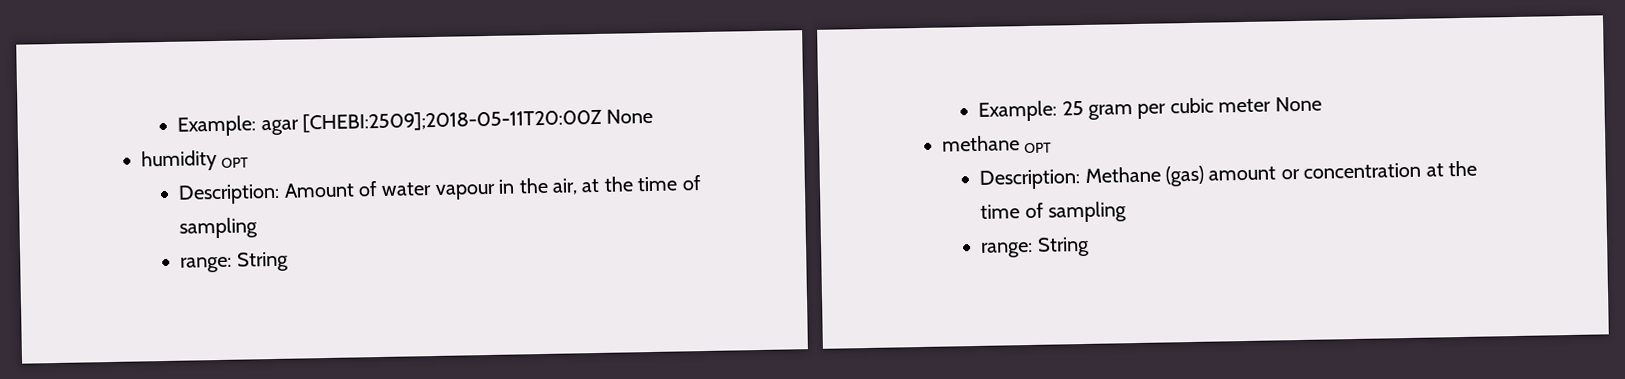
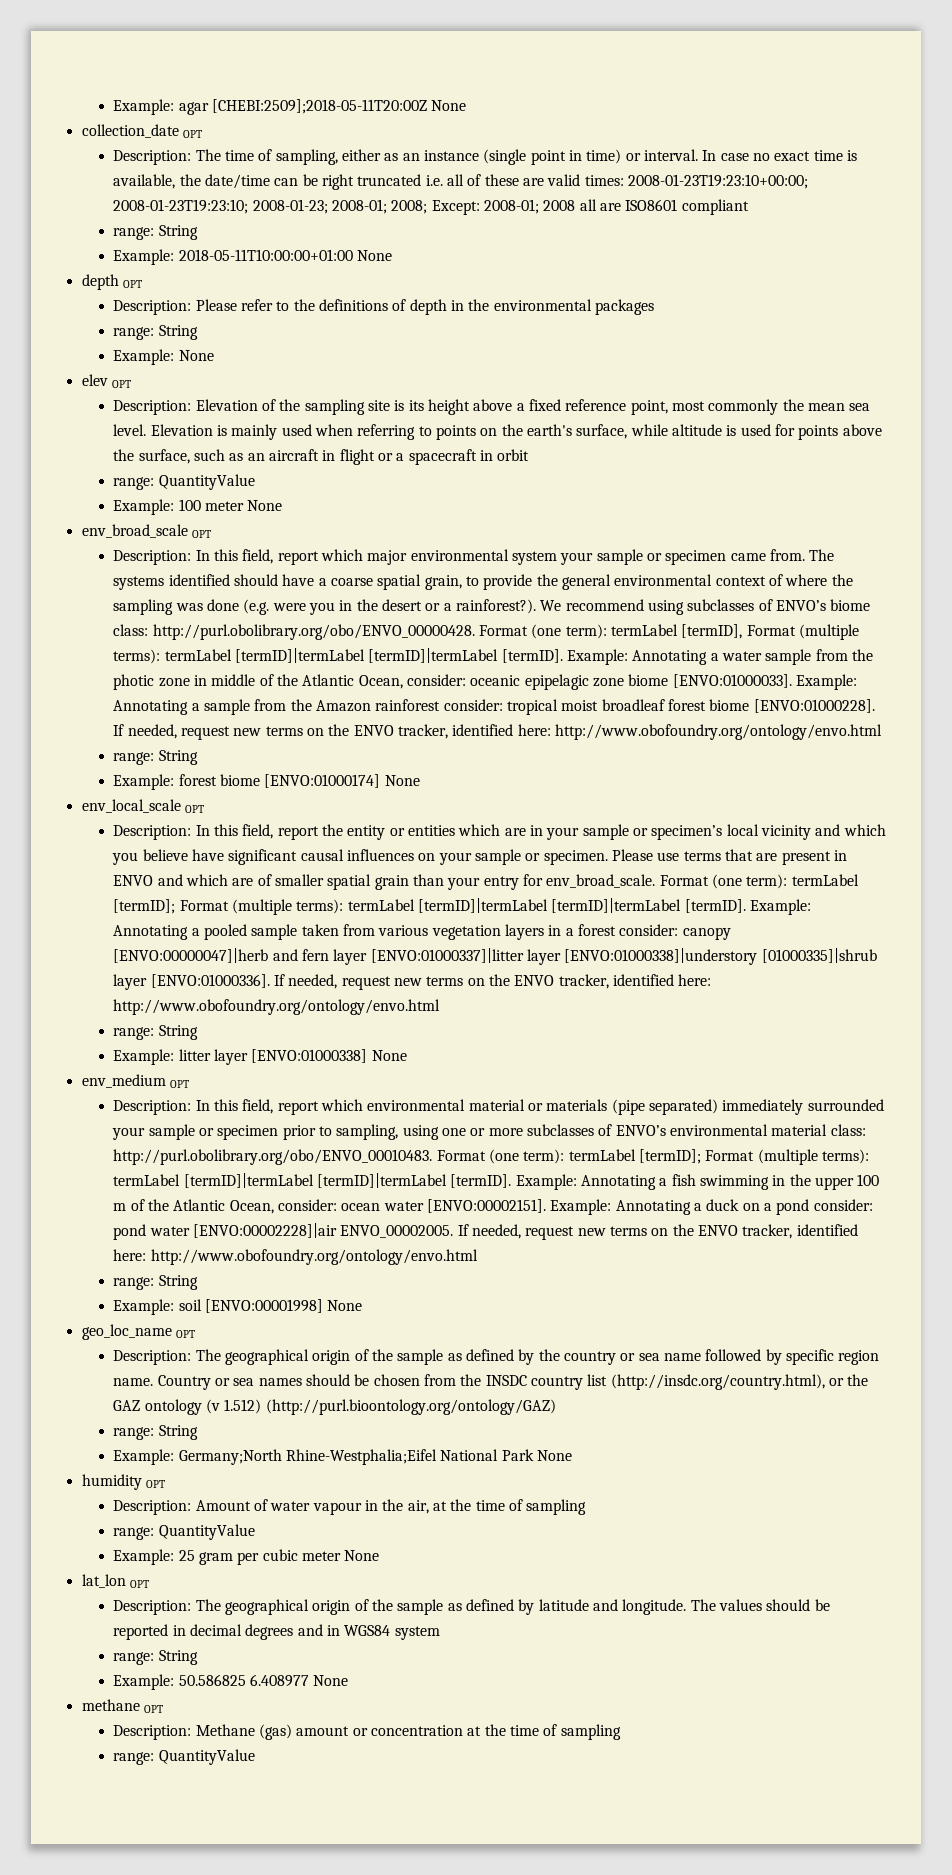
(654, 116) none -> [81,124,202,138] [113,149,857,165] [113,174,808,190] [113,199,749,215] [113,225,198,240] [113,249,393,265] [81,274,142,290] [113,299,655,315] [113,325,198,340] [113,349,214,365] [81,374,131,388] [113,399,871,415] [113,424,882,440] [113,449,530,465] [113,474,255,490] [113,499,283,515] [81,524,211,538] [113,549,835,565] [113,574,853,590] [113,599,871,615] [113,624,860,640] [113,648,874,665] [113,674,857,690] [113,699,875,715] [113,724,883,740] [113,750,198,765] [113,774,420,790] [81,799,204,813] [113,824,886,840] [112,849,847,865] [113,874,859,890] [113,898,812,915] [113,924,731,940] [113,948,877,965] [113,974,712,990] [113,999,441,1015] [113,1025,198,1040] [113,1049,407,1065] [81,1074,189,1088] [113,1099,884,1115] [112,1124,866,1140] [113,1149,870,1165] [113,1173,880,1190] [113,1199,873,1215] [113,1223,858,1240] [113,1249,478,1265] [113,1275,198,1290] [113,1299,363,1315] [81,1324,195,1340] [113,1349,880,1365] [113,1374,869,1390] [113,1399,556,1415] [113,1425,198,1440] [113,1449,573,1465] // collection_date OPT // Description: The time of sampling, either as an instance (single point in time) or interval. In case no exact time is available, the date/time can be right truncated i.e. all of these are valid times: 2008-01-23T19:23:10+00:00; 2008-01-23T19:23:10; 2008-01-23; 2008-01; 2008; Except: 2008-01; 2008 all are ISO8601 compliant // range: String // Example: 2018-05-11T10:00:00+01:00 None // depth OPT // Description: Please refer to the definitions of depth in the environmental packages // range: String // Example: None // elev OPT // Description: Elevation of the sampling site is its height above a fixed reference point, most commonly the mean sea level. Elevation is mainly used when referring to points on the earth's surface, while altitude is used for points above the surface, such as an aircraft in flight or a spacecraft in orbit // range: QuantityValue // Example: 100 meter None // env_broad_scale OPT // Description: In this field, report which major environmental system your sample or specimen came from. The systems identified should have a coarse spatial grain, to provide the general environmental context of where the sampling was done (e.g. were you in the desert or a rainforest?). We recommend using subclasses of ENVO’s biome class: http://purl.obolibrary.org/obo/ENVO_00000428. Format (one term): termLabel [termID], Format (multiple terms): termLabel [termID]|termLabel [termID]|termLabel [termID]. Example: Annotating a water sample from the photic zone in middle of the Atlantic Ocean, consider: oceanic epipelagic zone biome [ENVO:01000033]. Example: Annotating a sample from the Amazon rainforest consider: tropical moist broadleaf forest biome [ENVO:01000228]. If needed, request new terms on the ENVO tracker, identified here: http://www.obofoundry.org/ontology/envo.html // range: String // Example: forest biome [ENVO:01000174] None // env_local_scale OPT // Description: In this field, report the entity or entities which are in your sample or specimen’s local vicinity and which you believe have significant causal influences on your sample or specimen. Please use terms that are present in ENVO and which are of smaller spatial grain than your entry for env_broad_scale. Format (one term): termLabel [termID]; Format (multiple terms): termLabel [termID]|termLabel [termID]|termLabel [termID]. Example: Annotating a pooled sample taken from various vegetation layers in a forest consider: canopy [ENVO:00000047]|herb and fern layer [ENVO:01000337]|litter layer [ENVO:01000338]|understory [01000335]|shrub layer [ENVO:01000336]. If needed, request new terms on the ENVO tracker, identified here: http://www.obofoundry.org/ontology/envo.html // range: String // Example: litter layer [ENVO:01000338] None // env_medium OPT // Description: In this field, report which environmental material or materials (pipe separated) immediately surrounded your sample or specimen prior to sampling, using one or more subclasses of ENVO’s environmental material class: http://purl.obolibrary.org/obo/ENVO_00010483. Format (one term): termLabel [termID]; Format (multiple terms): termLabel [termID]|termLabel [termID]|termLabel [termID]. Example: Annotating a fish swimming in the upper 100 m of the Atlantic Ocean, consider: ocean water [ENVO:00002151]. Example: Annotating a duck on a pond consider: pond water [ENVO:00002228]|air ENVO_00002005. If needed, request new terms on the ENVO tracker, identified here: http://www.obofoundry.org/ontology/envo.html // range: String // Example: soil [ENVO:00001998] None // geo_loc_name OPT // Description: The geographical origin of the sample as defined by the country or sea name followed by specific region name. Country or sea names should be chosen from the INSDC country list (http://insdc.org/country.html), or the GAZ ontology (v 1.512) (http://purl.bioontology.org/ontology/GAZ) // range: String // Example: Germany;North Rhine-Westphalia;Eifel National Park None
[236,251,289,272] String -> [158,1524,255,1540] QuantityValue
(1322, 104) none -> [81,1574,149,1588] [113,1599,830,1615] [113,1624,440,1640] [113,1650,198,1665] [113,1674,349,1690] // lat_lon OPT // Description: The geographical origin of the sample as defined by latitude and longitude. The values should be reported in decimal degrees and in WGS84 system // range: String // Example: 50.586825 6.408977 None
[1036,236,1090,257] String -> [158,1749,255,1765] QuantityValue

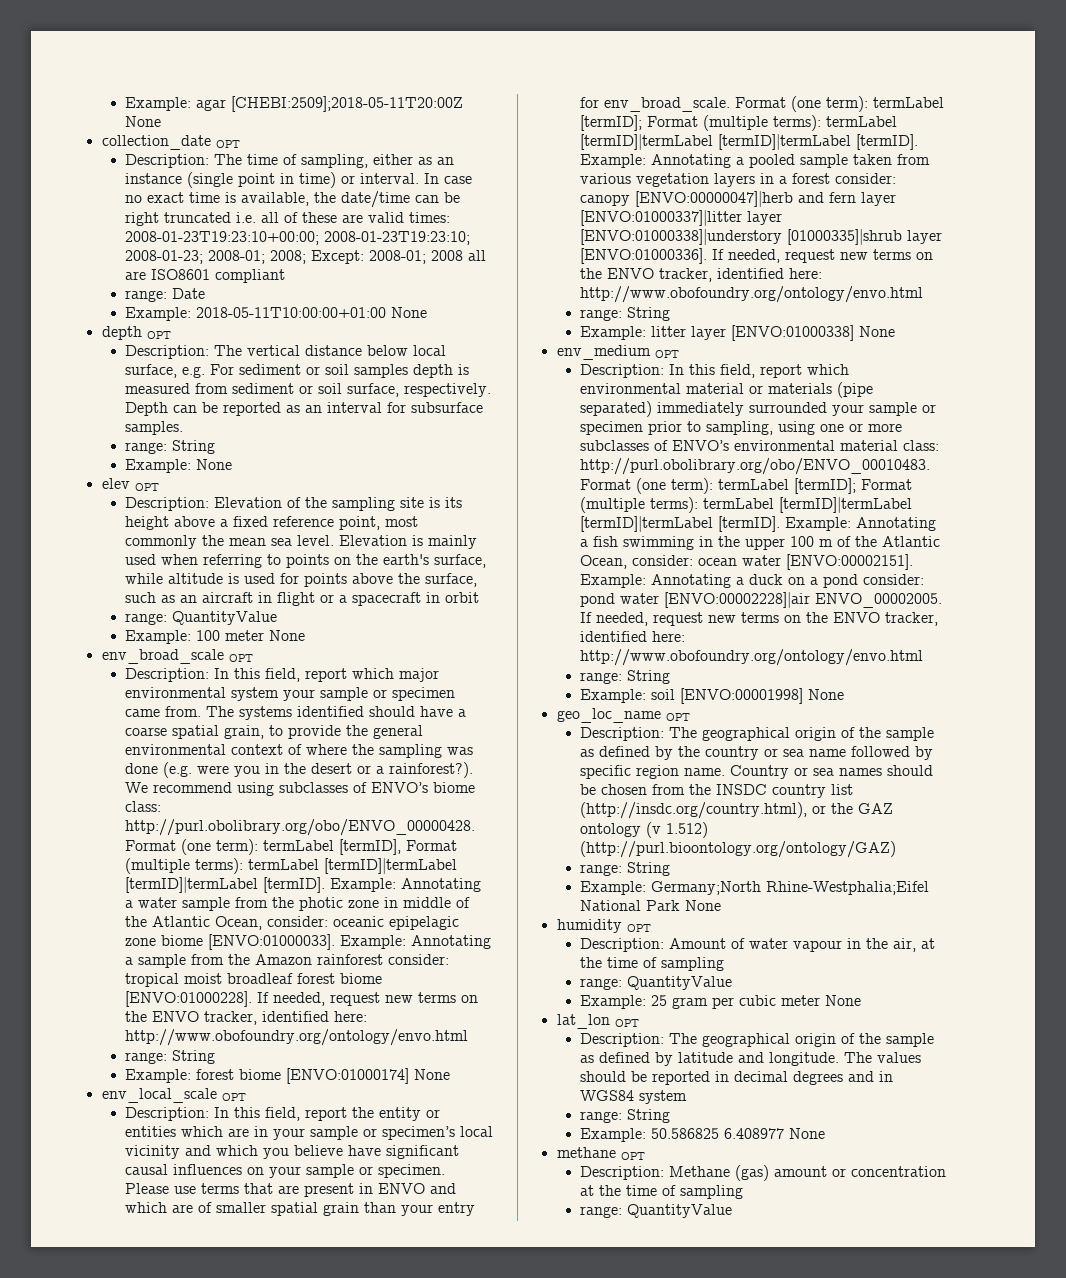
[158,225,198,240] String -> [172,288,206,299] Date
[195,299,655,315] Please refer to the definitions of depth in the environmental packages -> [214,345,447,356] [125,364,470,378] [125,383,492,397] [125,402,484,416] [125,421,184,435] The vertical distance below local surface, e.g. For sediment or soil samples depth is measured from sediment or soil surface, respectively. Depth can be reported as an interval for subsurface samples.

